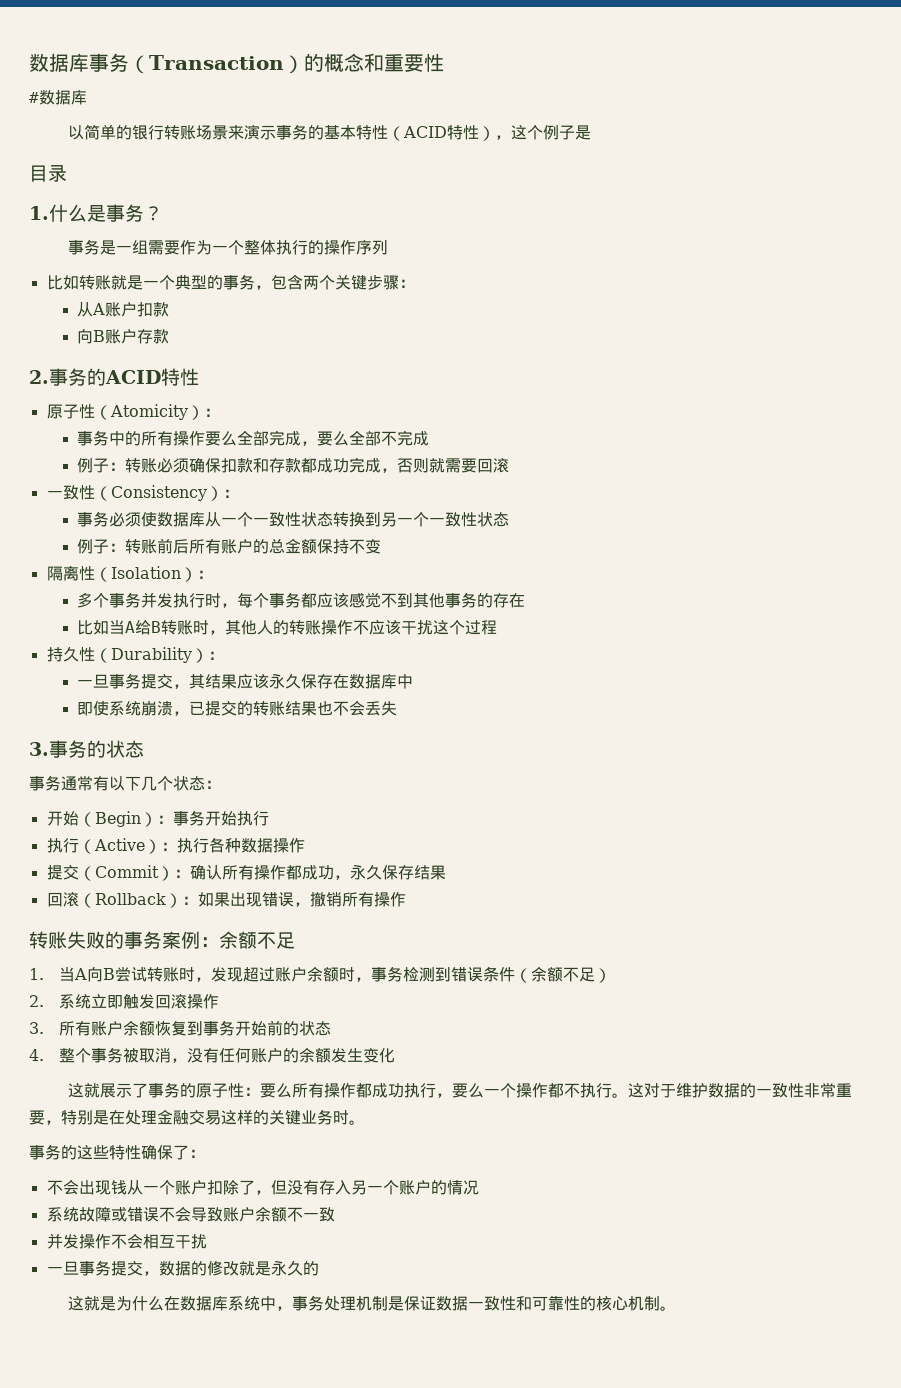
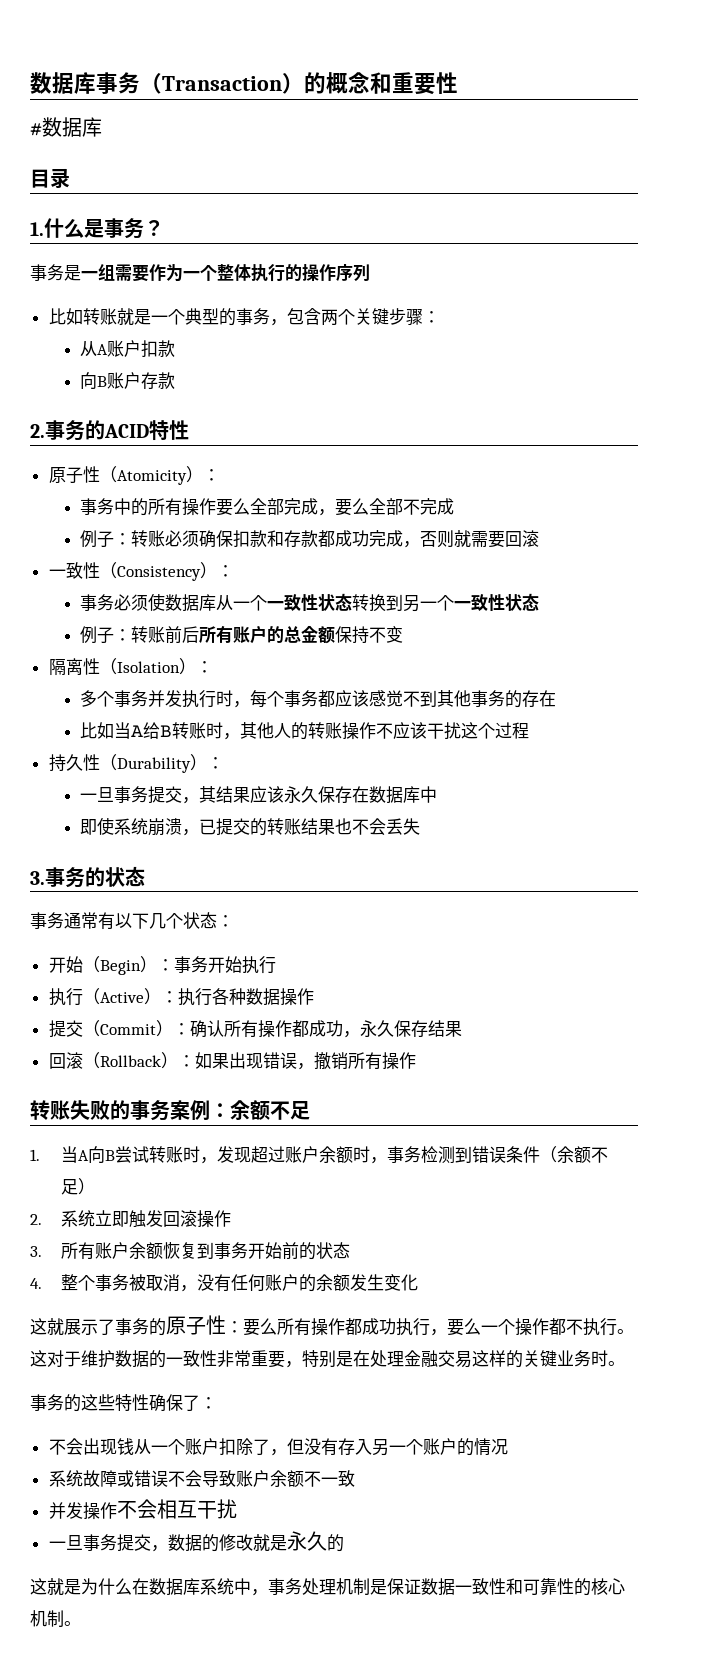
[67,124,591,141] // 以简单的银行转账场景来演示事务的基本特性（ACID特性），这个例子是 -> (102, 127) none

